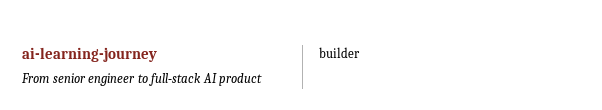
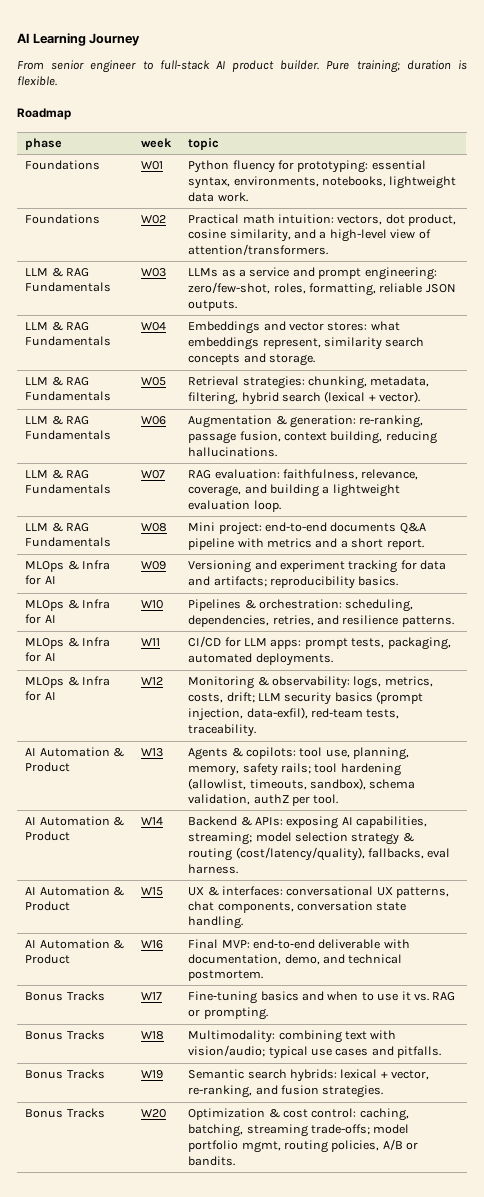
[22,47,157,62] ai-learning-journey -> [17,33,141,46] AI Learning Journey
[319,47,360,58] builder -> [280,60,468,73] [17,76,57,86] [17,108,71,120] [25,138,63,150] [141,138,173,148] [188,138,220,150] [25,160,101,170] [141,161,164,170] [188,160,426,173] [188,176,457,189] [188,192,248,202] [25,214,101,224] [141,215,167,224] [188,214,457,226] [188,229,431,242] [188,244,329,255] [25,268,90,277] [25,282,112,292] [141,268,167,277] [188,267,437,280] [188,282,456,296] [188,300,238,311] [25,322,90,331] [25,336,112,346] [141,322,167,331] [188,321,400,334] [188,337,425,350] [188,353,316,366] [25,377,90,386] [25,391,112,401] [141,377,167,386] [188,376,430,389] [188,391,421,405] [25,416,90,425] [25,430,112,440] [141,416,167,425] [188,415,424,428] [188,431,437,444] [188,447,278,457] [25,470,90,479] [25,484,112,494] [141,470,166,479] [188,469,419,480] [188,484,400,497] [188,500,281,512] [25,523,90,532] [25,537,112,547] [141,523,168,532] [188,522,426,535] [188,538,424,550] [25,560,111,572] [25,575,56,585] [141,561,167,570] [188,560,447,573] [188,576,399,589] [25,599,111,611] [25,614,56,624] [141,600,164,609] [188,599,414,612] [188,615,454,627] [25,637,111,649] [25,652,56,662] [141,638,161,646] [188,636,451,650] [188,653,333,666] [25,676,111,688] [25,691,56,701] [141,677,164,685] [188,676,433,689] [188,691,424,705] [188,707,400,721] [188,724,257,737] [25,747,125,757] [25,762,71,772] [141,748,164,757] [188,747,410,760] [188,763,401,776] [188,778,416,790] [188,794,339,806] [25,816,125,826] [25,831,71,841] [141,817,164,825] [188,816,428,829] [188,832,414,845] [188,847,451,861] [188,864,239,874] [25,886,125,896] [25,901,71,911] [141,887,164,896] [188,886,450,898] [188,901,407,913] [188,916,244,929] [25,939,125,949] [25,954,71,964] [141,940,164,949] [188,939,410,949] [188,954,403,965] [188,970,264,981] [25,991,105,1001] [141,992,163,1000] [188,991,456,1004] [188,1007,268,1020] [25,1030,105,1040] [141,1031,165,1040] [188,1030,397,1043] [188,1045,442,1059] [25,1069,105,1079] [141,1070,164,1079] [188,1069,430,1082] [188,1085,384,1098] [25,1108,105,1118] [141,1109,167,1118] [188,1108,409,1121] [188,1124,410,1137] [188,1139,419,1153] [188,1156,236,1166] builder. Pure training; duration is flexible. // Roadmap // phase | week | topic // Foundations | W01 | Python fluency for prototyping: essential syntax, environments, notebooks, lightweight data work. // Foundations | W02 | Practical math intuition: vectors, dot product, cosine similarity, and a high-level view of attention/transformers. // LLM & RAG Fundamentals | W03 | LLMs as a service and prompt engineering: zero/few-shot, roles, formatting, reliable JSON outputs. // LLM & RAG Fundamentals | W04 | Embeddings and vector stores: what embeddings represent, similarity search concepts and storage. // LLM & RAG Fundamentals | W05 | Retrieval strategies: chunking, metadata, filtering, hybrid search (lexical + vector). // LLM & RAG Fundamentals | W06 | Augmentation & generation: re-ranking, passage fusion, context building, reducing hallucinations. // LLM & RAG Fundamentals | W07 | RAG evaluation: faithfulness, relevance, coverage, and building a lightweight evaluation loop. // LLM & RAG Fundamentals | W08 | Mini project: end-to-end documents Q&A pipeline with metrics and a short report. // MLOps & Infra for AI | W09 | Versioning and experiment tracking for data and artifacts; reproducibility basics. // MLOps & Infra for AI | W10 | Pipelines & orchestration: scheduling, dependencies, retries, and resilience patterns. // MLOps & Infra for AI | W11 | CI/CD for LLM apps: prompt tests, packaging, automated deployments. // MLOps & Infra for AI | W12 | Monitoring & observability: logs, metrics, costs, drift; LLM security basics (prompt injection, data-exfil), red-team tests, traceability. // AI Automation & Product | W13 | Agents & copilots: tool use, planning, memory, safety rails; tool hardening (allowlist, timeouts, sandbox), schema validation, authZ per tool. // AI Automation & Product | W14 | Backend & APIs: exposing AI capabilities, streaming; model selection strategy & routing (cost/latency/quality), fallbacks, eval harness. // AI Automation & Product | W15 | UX & interfaces: conversational UX patterns, chat components, conversation state handling. // AI Automation & Product | W16 | Final MVP: end‑to‑end deliverable with documentation, demo, and technical postmortem. // Bonus Tracks | W17 | Fine‑tuning basics and when to use it vs. RAG or prompting. // Bonus Tracks | W18 | Multimodality: combining text with vision/audio; typical use cases and pitfalls. // Bonus Tracks | W19 | Semantic search hybrids: lexical + vector, re-ranking, and fusion strategies. // Bonus Tracks | W20 | Optimization & cost control: caching, batching, streaming trade-offs; model portfolio mgmt, routing policies, A/B or bandits.

